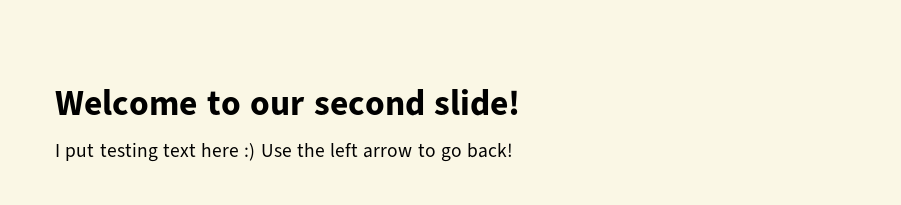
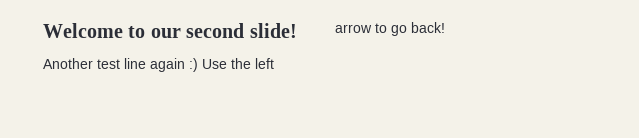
[55,142,240,162] I put testing text here -> [43,58,185,72] Another test line again

